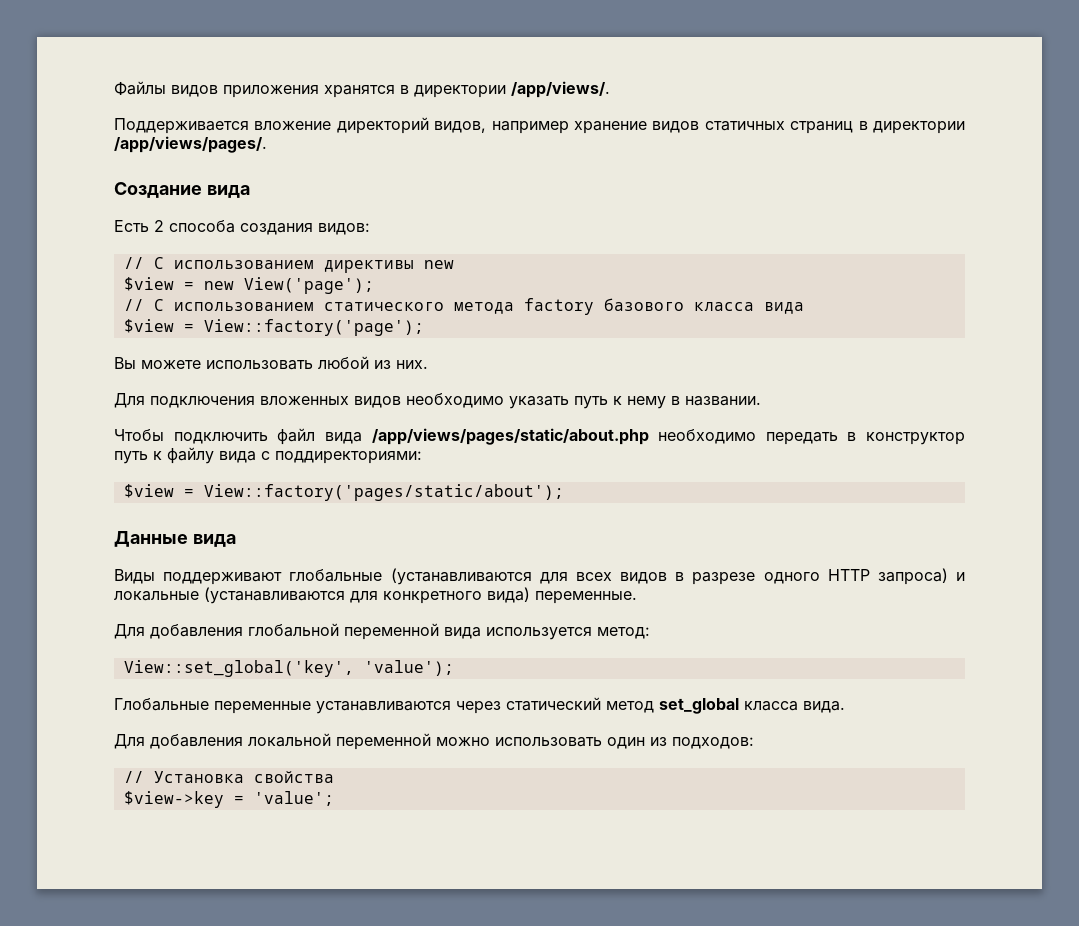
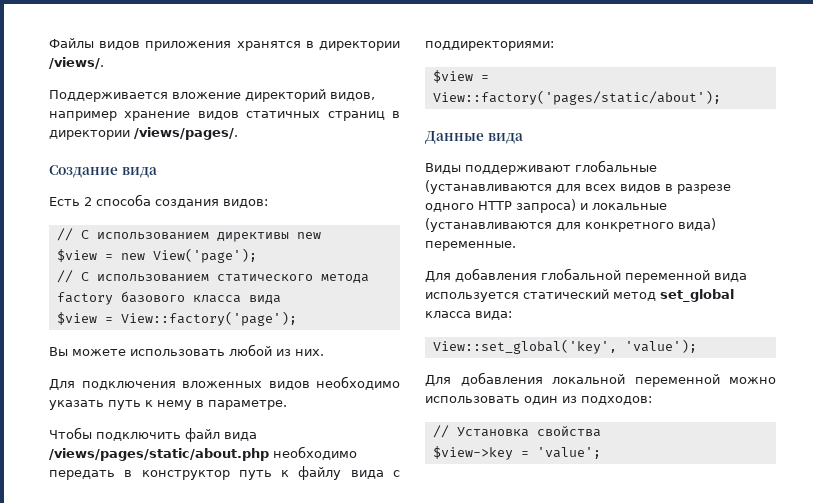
[511,81,610,98] /app/views/. -> [49,57,104,69] /views/.
[114,136,267,153] /app/views/pages/. -> [134,127,238,140] /views/pages/.
[685,396,761,406] названии. -> [208,400,287,410] параметре.
[371,428,649,445] /app/views/pages/static/about.php -> [49,448,269,461] /views/pages/static/about.php
[597,627,650,639] [123,660,454,677] [114,698,501,714] метод: // View::set_global('key', 'value'); // Глобальные переменные устанавливаются через -> (519, 297) none
[803,701,845,713] вида. -> [475,311,512,320] [432,339,697,354] вида: // View::set_global('key', 'value');

